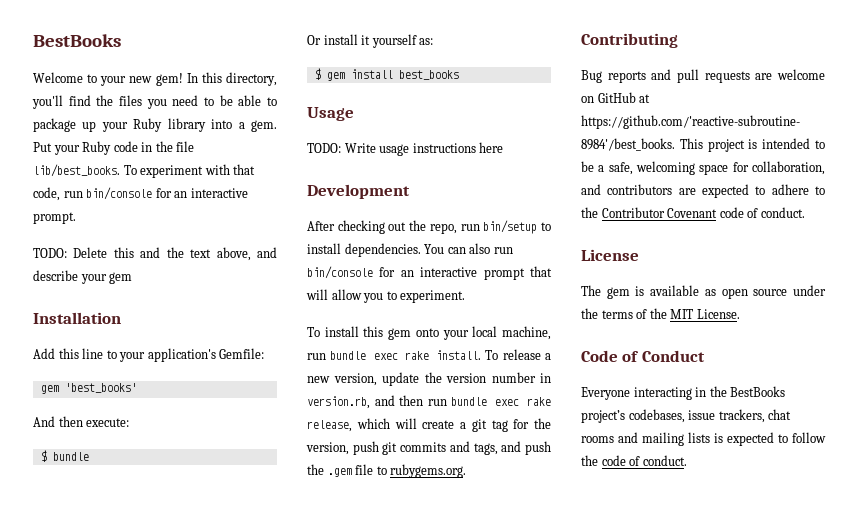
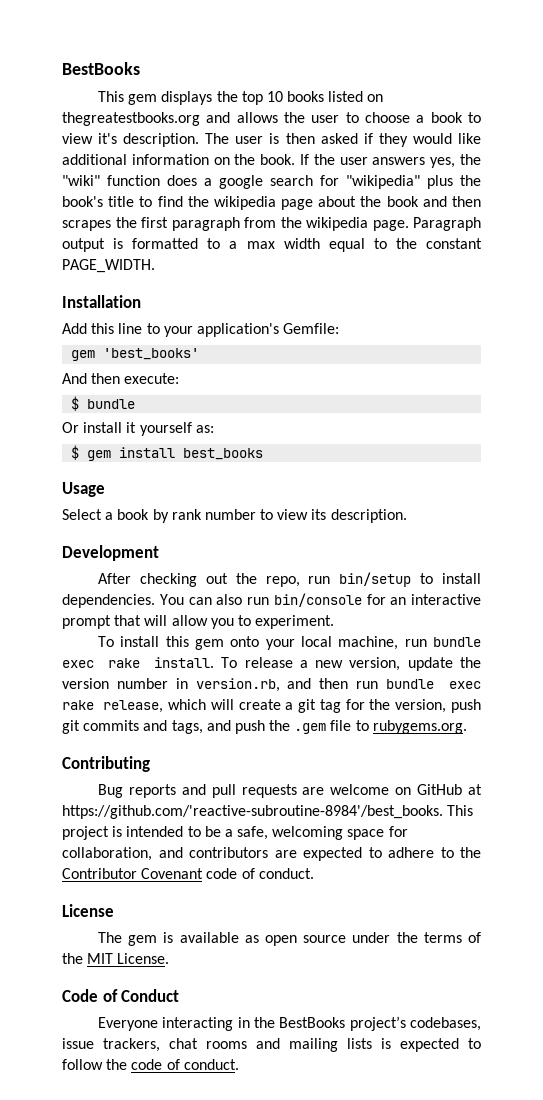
[33,72,277,86] [32,95,277,109] [33,118,277,132] [33,141,195,155] [33,164,256,178] [33,187,248,201] [33,212,76,224] [33,247,277,261] [33,270,133,284] Welcome to your new gem! In this directory, you'll find the files you need to be able to package up your Ruby library into a gem. Put your Ruby code in the file lib/best_books. To experiment with that code, run bin/console for an interactive prompt. // TODO: Delete this and the text above, and describe your gem -> [97,91,384,105] [62,112,481,126] [62,133,481,147] [62,154,482,168] [62,175,481,189] [62,196,482,210] [62,217,481,231] [62,238,483,252] [62,259,155,273] This gem displays the top 10 books listed on thegreatestbooks.org and allows the user to choose a book to view it's description. The user is then asked if they would like additional information on the book. If the user answers yes, the "wiki" function does a google search for "wikipedia" plus the book's title to find the wikipedia page about the book and then scrapes the first paragraph from the wikipedia page. Paragraph output is formatted to a max width equal to the constant PAGE_WIDTH.
[307,142,504,156] TODO: Write usage instructions here -> [62,509,407,523] Select a book by rank number to view its description.

